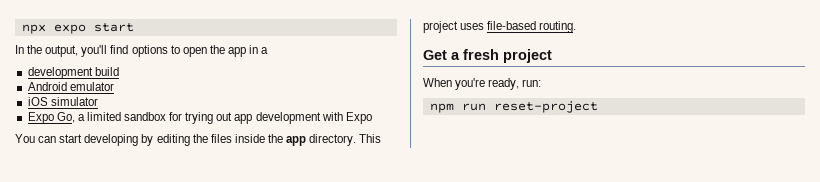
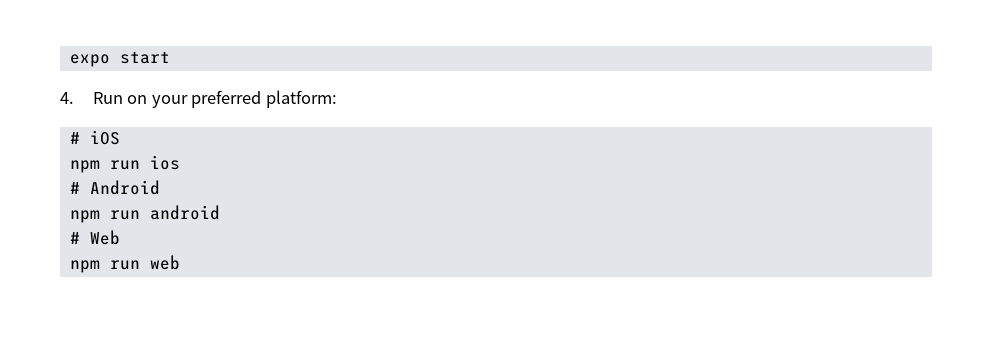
[21,24,46,34] npx -> (69, 60) none
[15,45,269,57] [27,67,119,79] [27,82,114,91] [27,97,98,106] [27,112,372,124] [15,134,382,146] [423,21,577,33] [423,49,552,63] [423,78,542,90] [429,101,598,113] In the output, you'll find options to open the app in a // development build // Android emulator // iOS simulator // Expo Go, a limited sandbox for trying out app development with Expo // You can start developing by editing the files inside the app directory. This project uses file-based routing. // Get a fresh project // When you're ready, run: // npm run reset-project -> [60,90,337,108] [69,130,120,145] [69,155,180,173] [69,180,160,195] [69,205,220,223] [69,230,120,245] [69,255,180,273] 4. Run on your preferred platform: // # iOS // npm run ios // # Android // npm run android // # Web // npm run web

